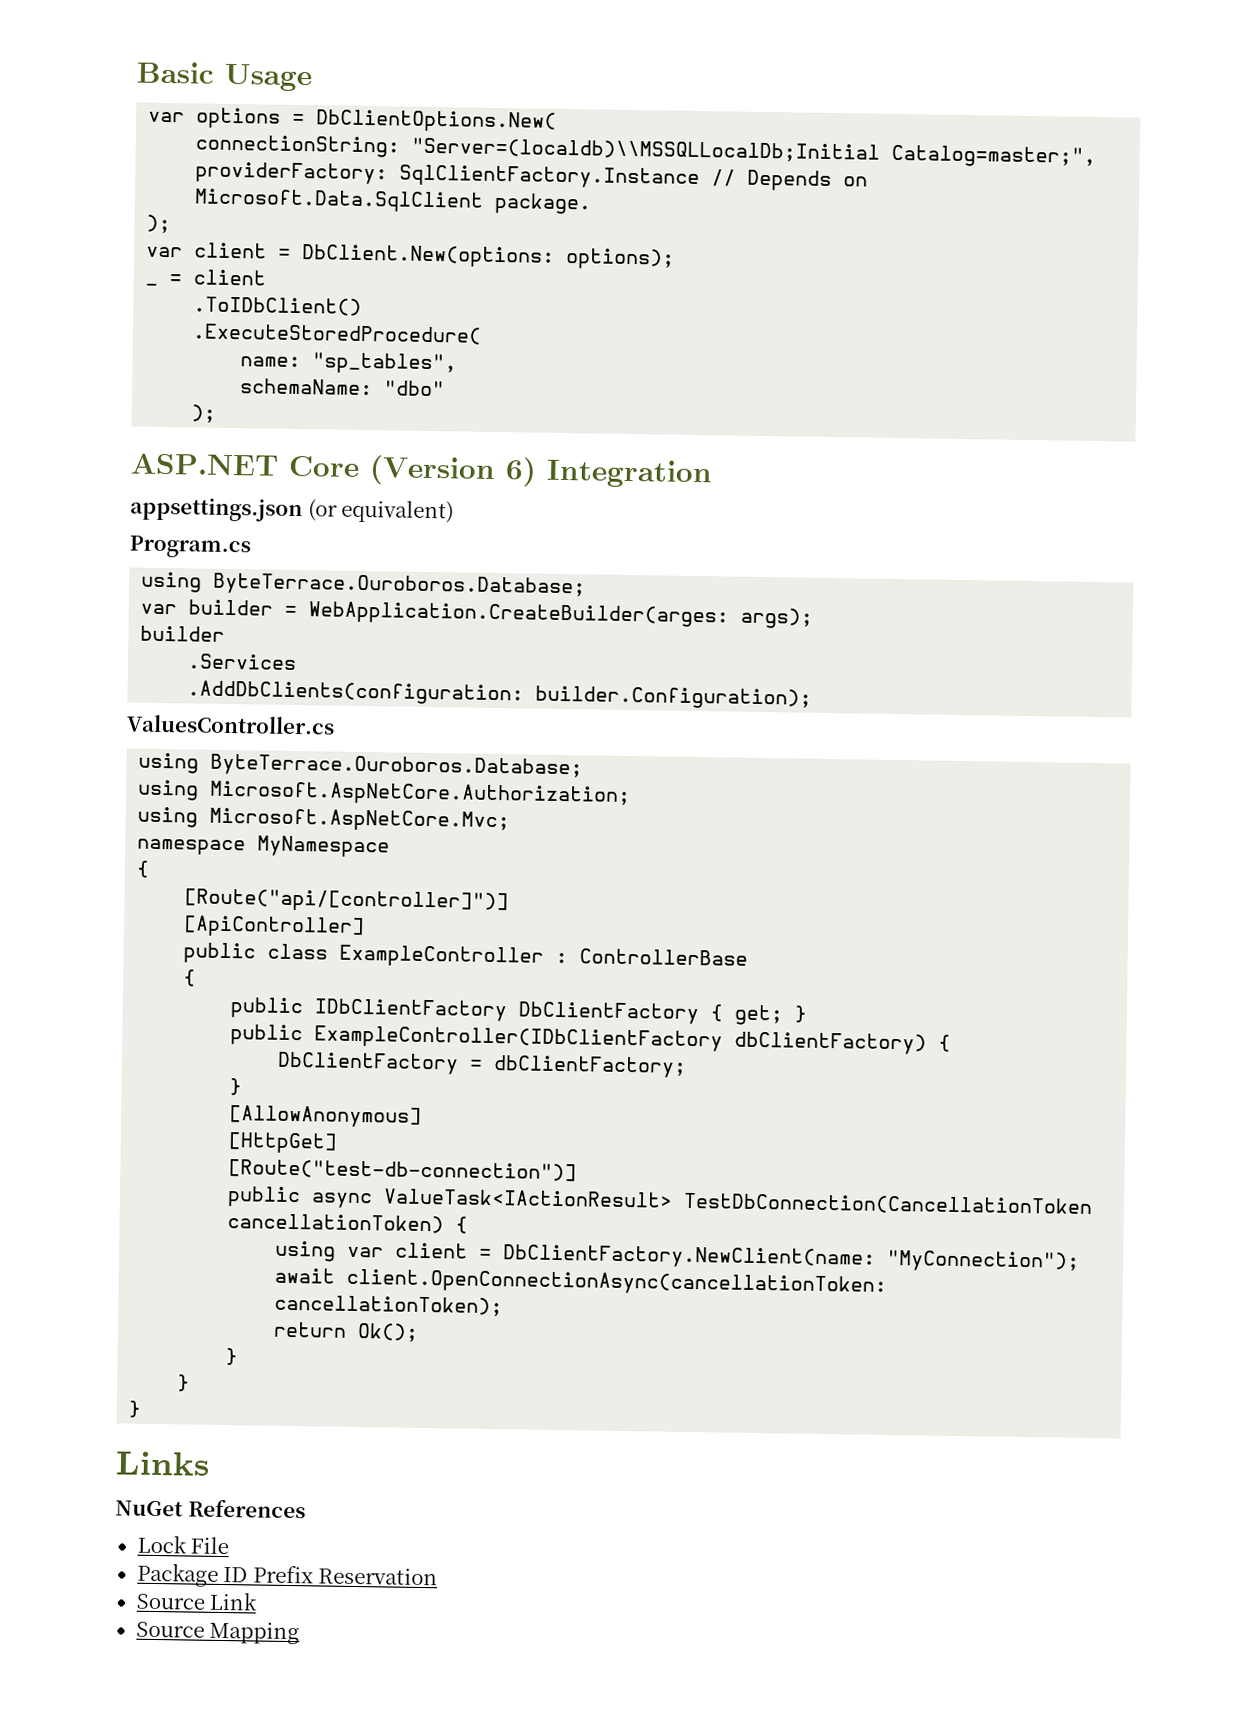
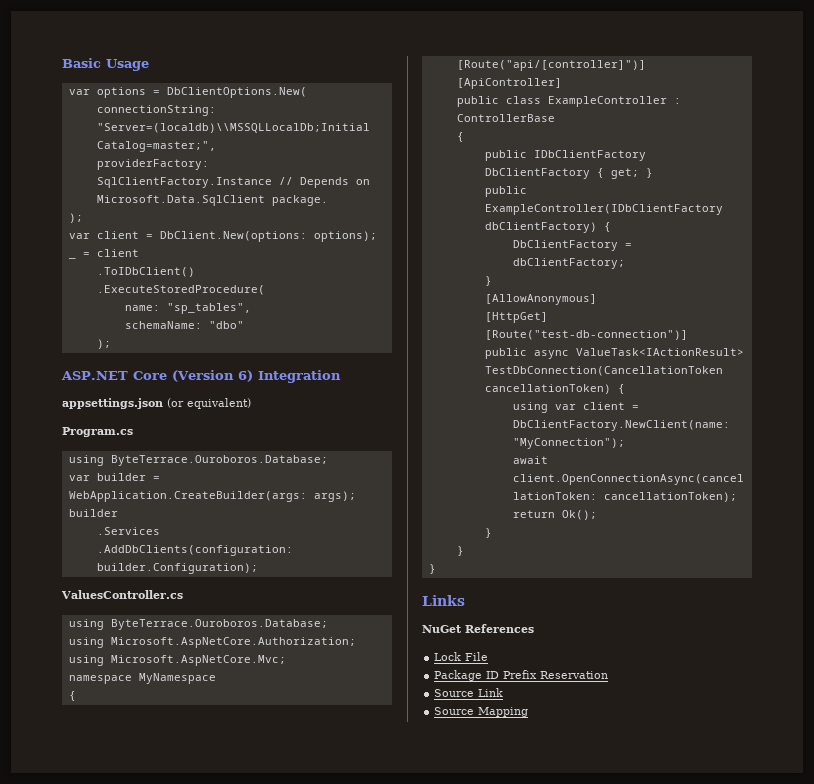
[308,601,730,628] WebApplication.CreateBuilder(arges: -> [68,491,307,502] WebApplication.CreateBuilder(args:

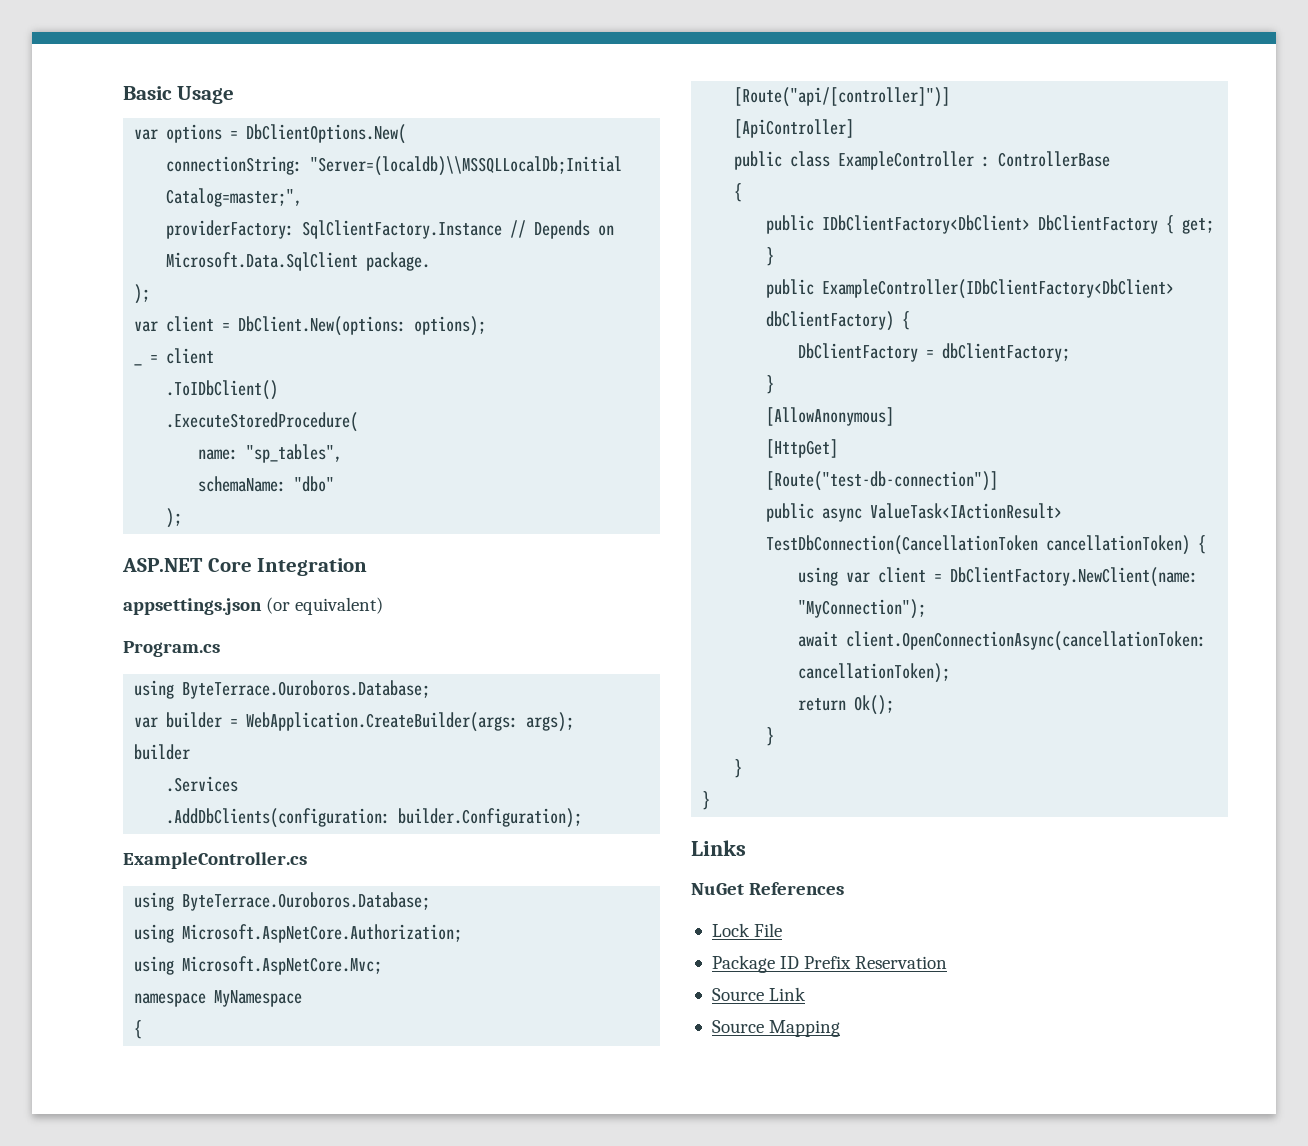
[171,370,253,382] (Version 6) -> (252, 565) none
[61,590,183,599] ValuesController.cs -> [123,852,307,869] ExampleController.cs
[533,150,646,161] IDbClientFactory -> [822,215,1031,234] IDbClientFactory<DbClient>
[484,204,723,215] ExampleController(IDbClientFactory -> [822,279,1175,299] ExampleController(IDbClientFactory<DbClient>

